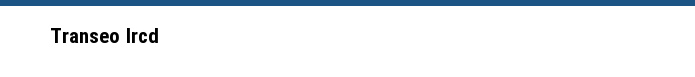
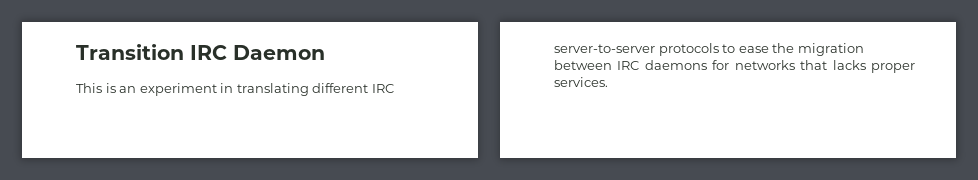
[50,28,159,43] Transeo Ircd -> [76,44,325,60] [76,83,394,96] [554,43,864,56] [554,60,915,73] [554,77,608,87] Transition IRC Daemon // This is an experiment in translating different IRC server-to-server protocols to ease the migration between IRC daemons for networks that lacks proper services.

